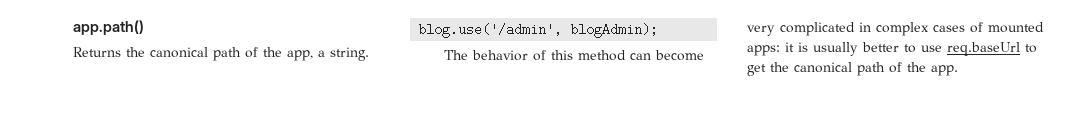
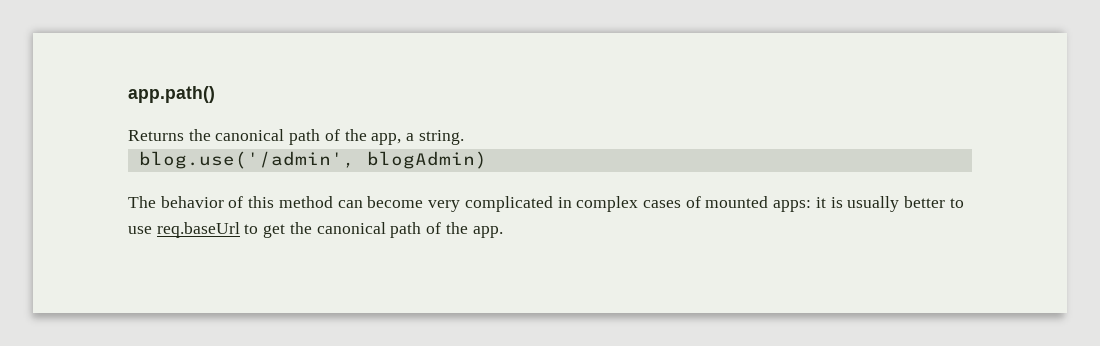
[570,23,659,38] blogAdmin); -> [366,151,487,169] blogAdmin)

